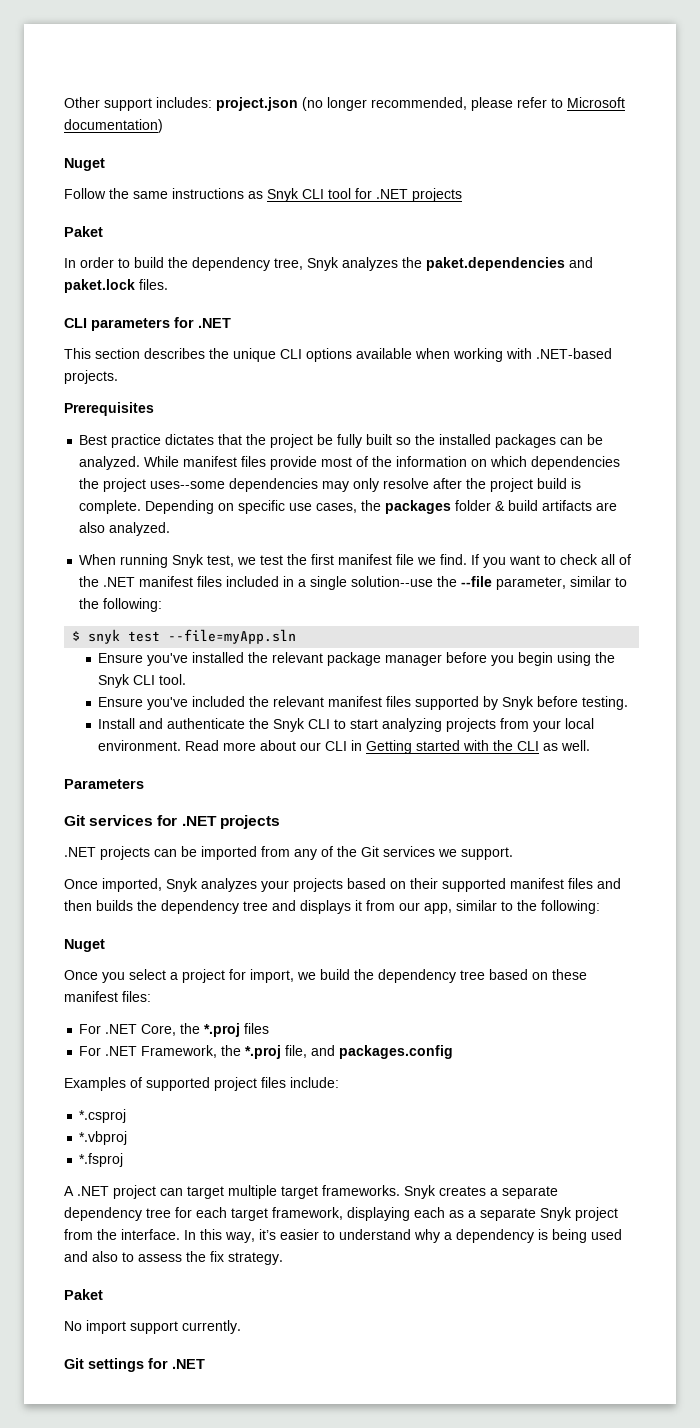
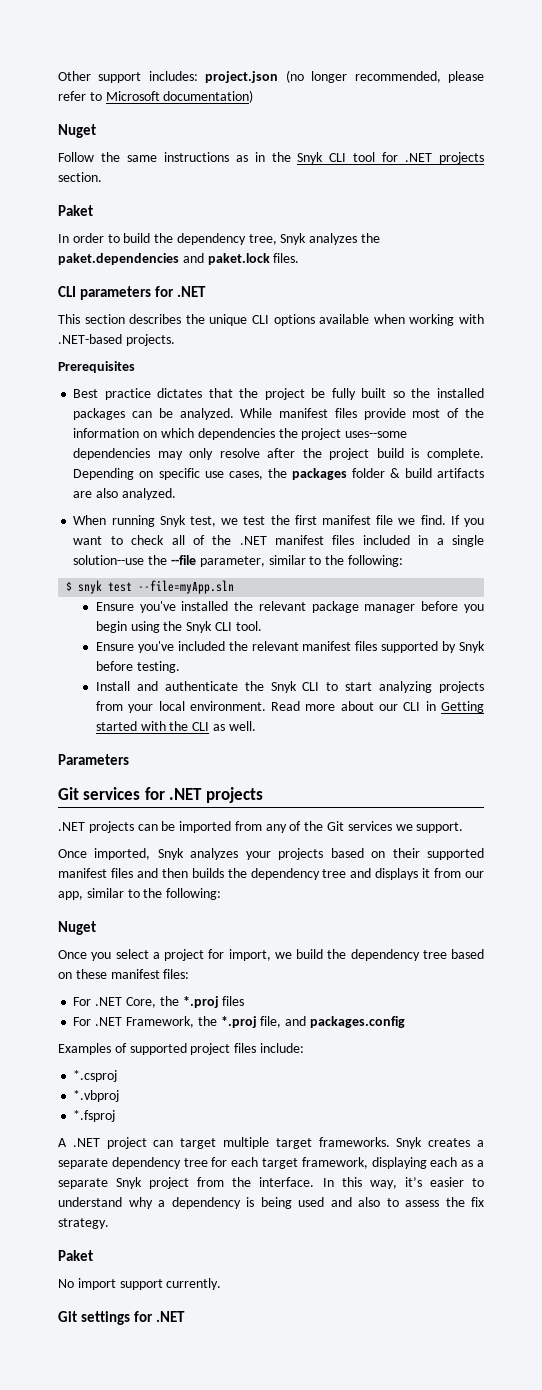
(263, 195) none -> [254,152,291,162] in the
(462, 195) none -> [58,172,102,182] section.

